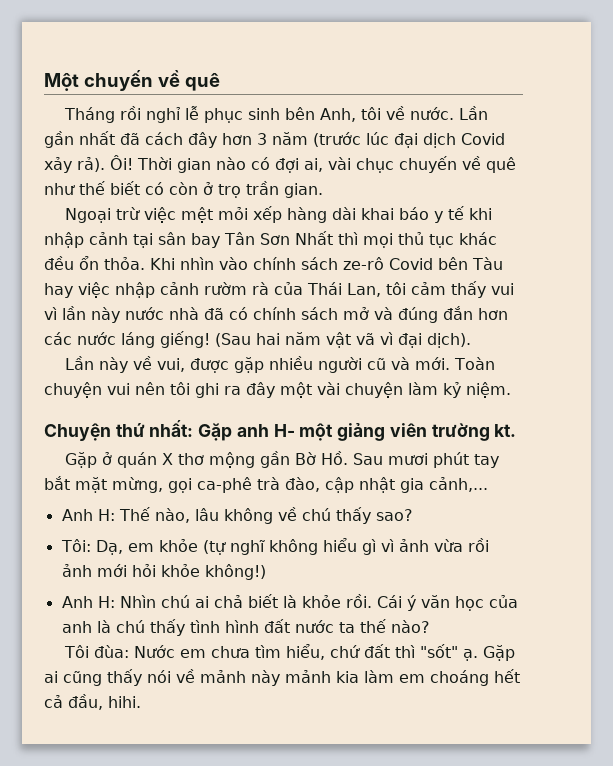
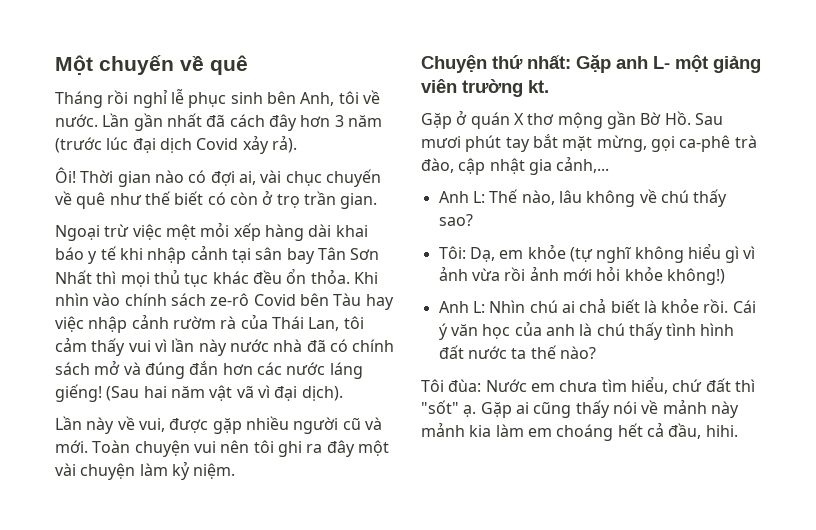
(105, 164) none -> (297, 144) //
[273,424,295,437] H- -> [653,56,670,69] L-
[97,509,115,521] H: -> [472,191,485,203] L:
[97,596,115,608] H: -> [472,301,485,313] L:

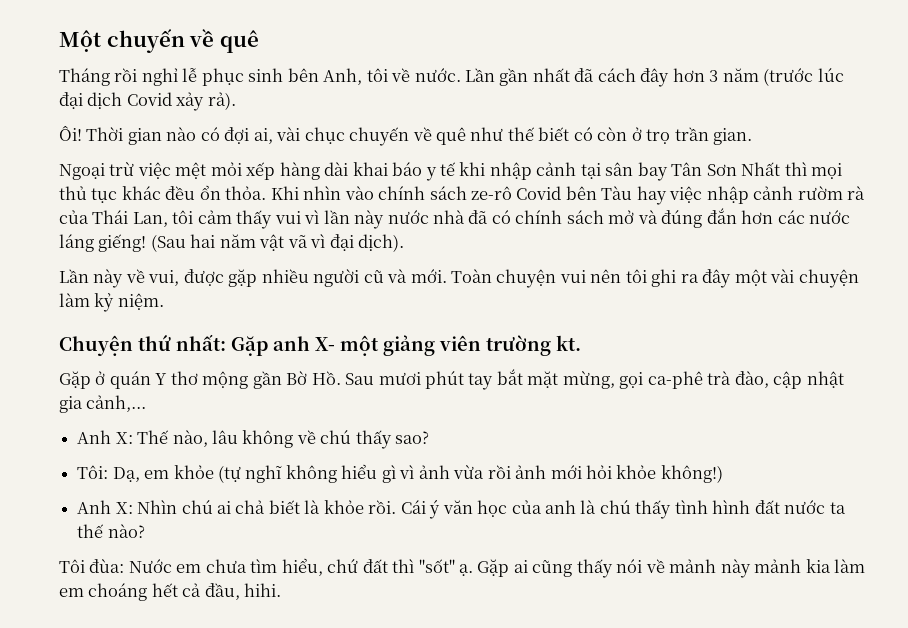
[653,56,670,69] L- -> [315,337,335,351] X-
[513,113,524,125] X -> [155,373,168,385] Y
[472,191,485,203] L: -> [115,432,133,444] X:
[472,301,485,313] L: -> [115,502,133,514] X:

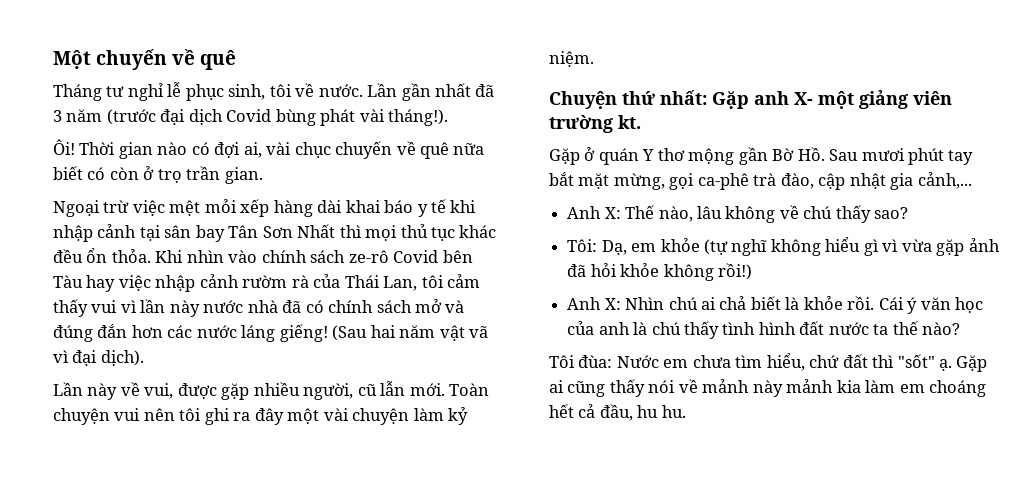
[114,68,138,82] rồi -> [106,86,125,97] tư
[248,68,363,85] sinh bên Anh, -> [228,84,266,100] sinh,
[597,68,705,87] cách đây hơn -> (495, 90) none
[817,68,844,82] lúc -> (156, 117) none
[176,92,236,111] xảy rả). -> [275,109,449,126] bùng phát vài tháng!).
[470,127,534,141] như thế -> [453,143,485,155] nữa
[313,269,408,287] người cũ và -> [303,381,406,400] người, cũ lẫn
[418,465,723,483] ảnh vừa rồi ảnh mới hỏi khỏe không!) -> [901,238,1000,256] [567,263,752,281] vừa gặp ảnh đã hỏi khỏe không rồi!)
[244,583,282,597] hihi. -> [637,405,686,418] hu hu.

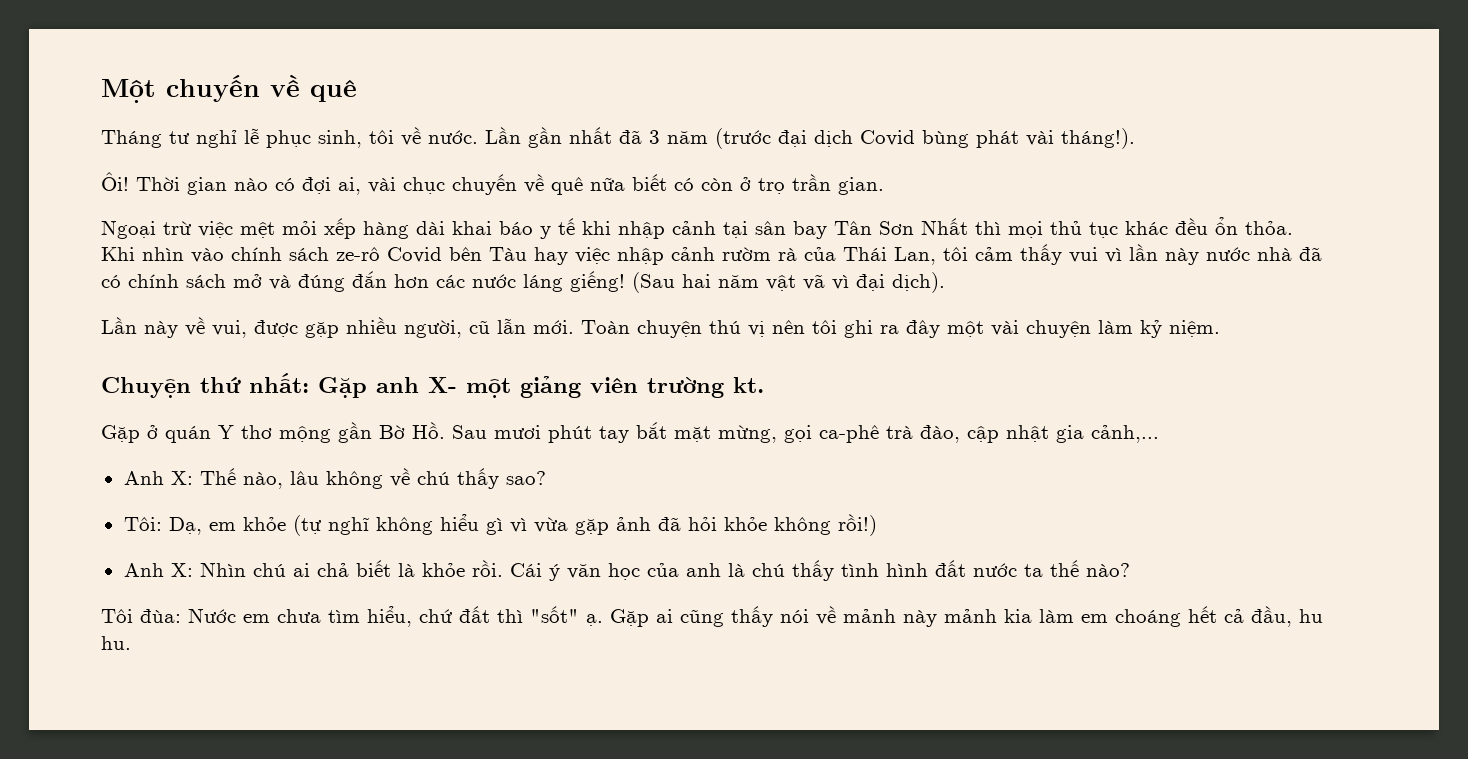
[114,408,141,421] vui -> [709,320,765,337] thú vị

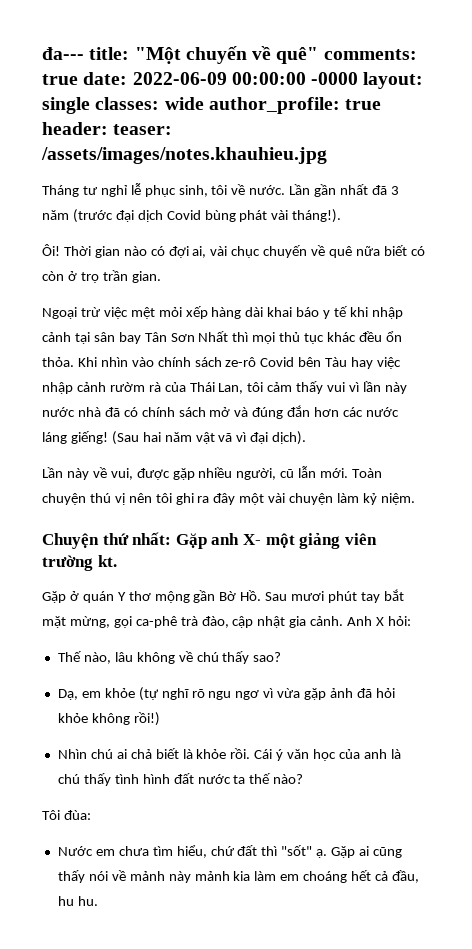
[101,75,357,103] Một chuyến về quê -> [42,46,417,64] [42,72,424,89] [42,97,382,114] [42,122,173,135] [41,147,327,164] đa--- title: "Một chuyến về quê" comments: true date: 2022-06-09 00:00:00 -0000 layout: single classes: wide author_profile: true header: teaser: /assets/images/notes.khauhieu.jpg
[1091,425,1159,443] [123,471,193,485] cảnh,... // Anh X: -> [310,616,411,626] cảnh. Anh X hỏi: //
[123,517,162,531] Tôi: -> (282, 657) none
[375,514,503,535] không hiểu gì -> [191,689,260,700] rõ ngu ngơ
[123,563,193,577] Anh X: -> (160, 719) none
(181, 616) none -> (91, 815) //

